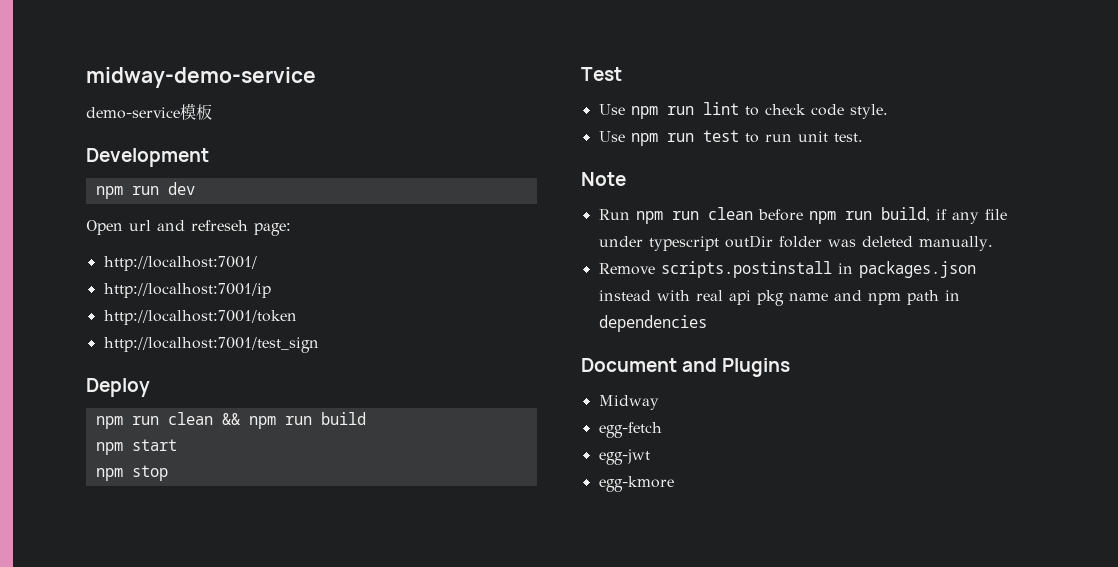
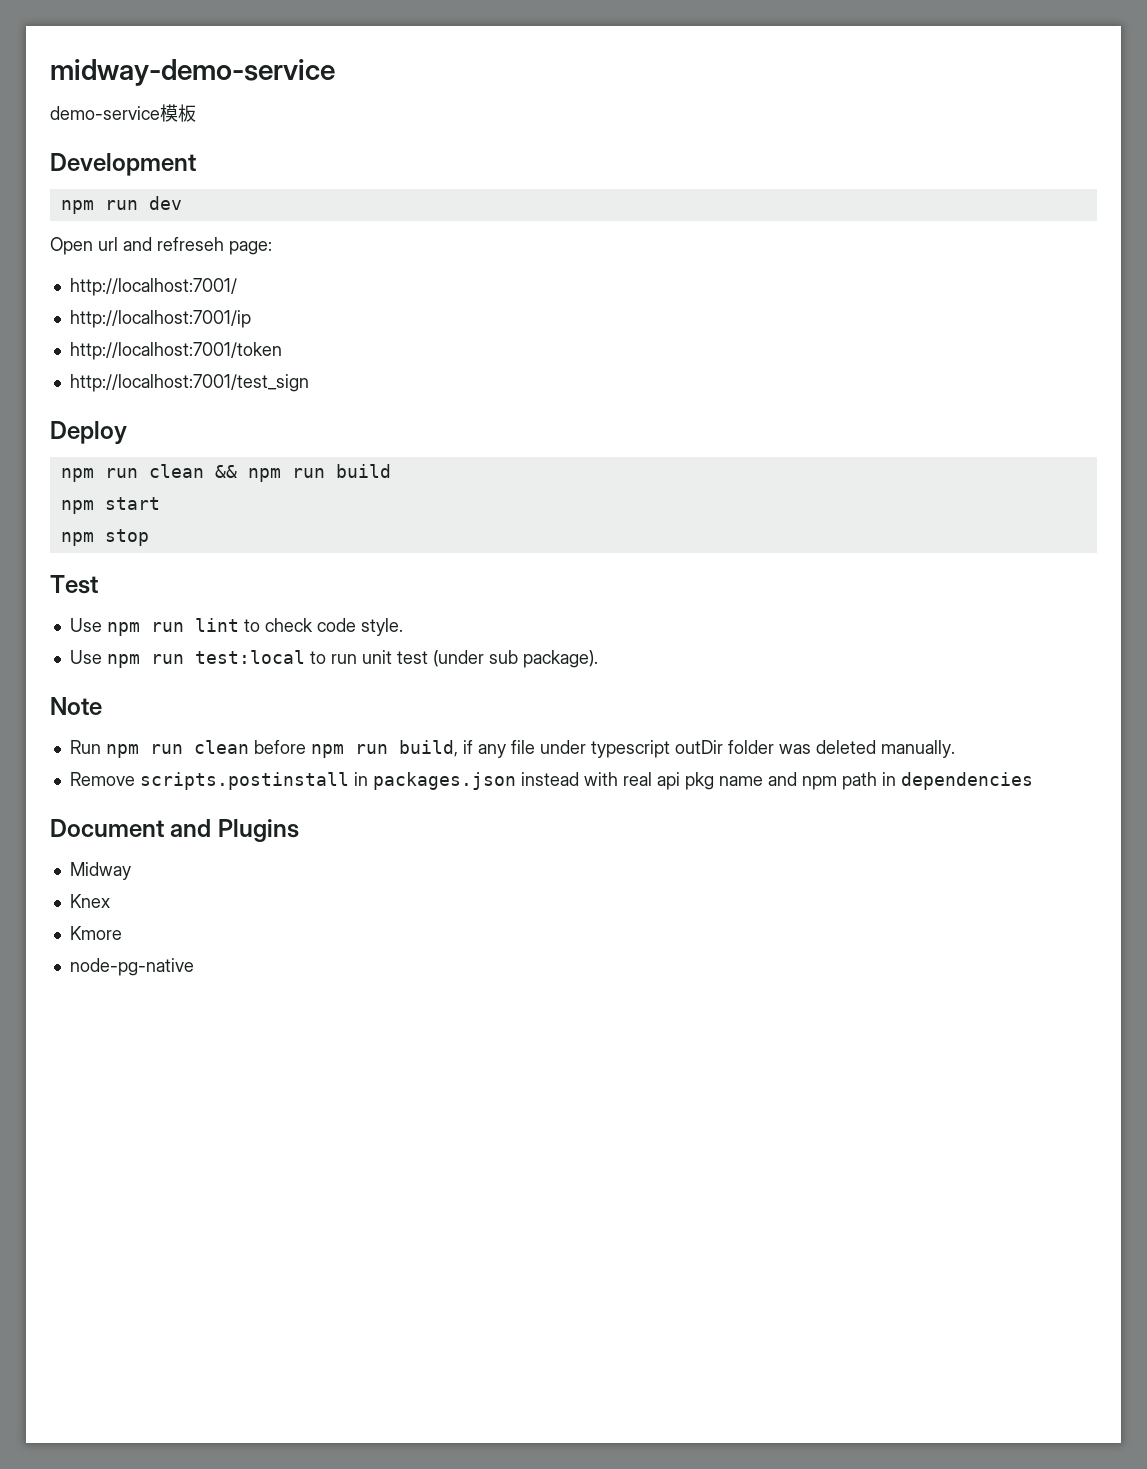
[702,130,739,142] test -> [194,650,305,664] test:local
[833,133,863,142] test. -> [396,650,598,668] test (under sub package).
[598,422,662,438] [598,449,650,465] [598,476,674,492] egg-fetch // egg-jwt // egg-kmore -> [69,894,110,908] [69,926,122,940] [69,958,194,976] Knex // Kmore // node-pg-native

